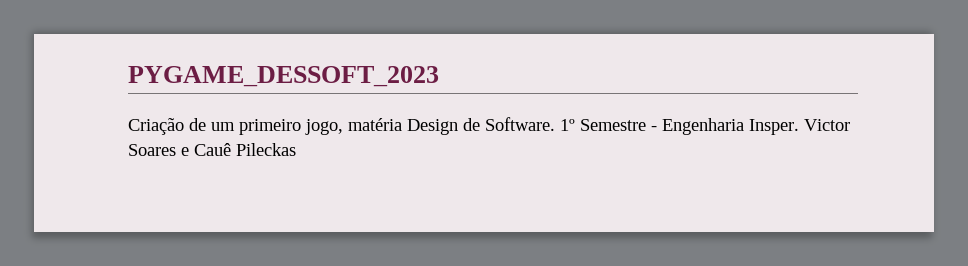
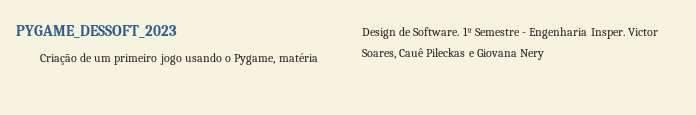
[305,119,343,135] jogo, -> [159,53,276,65] jogo usando o Pygame,
[128,143,296,156] Soares e Cauê Pileckas -> [362,48,545,60] Soares, Cauê Pileckas e Giovana Nery

